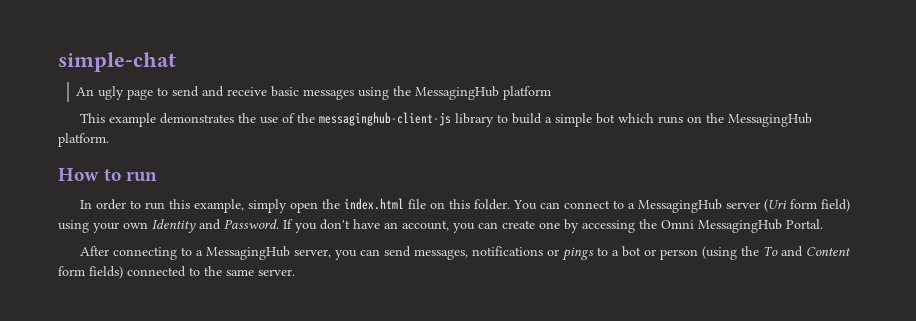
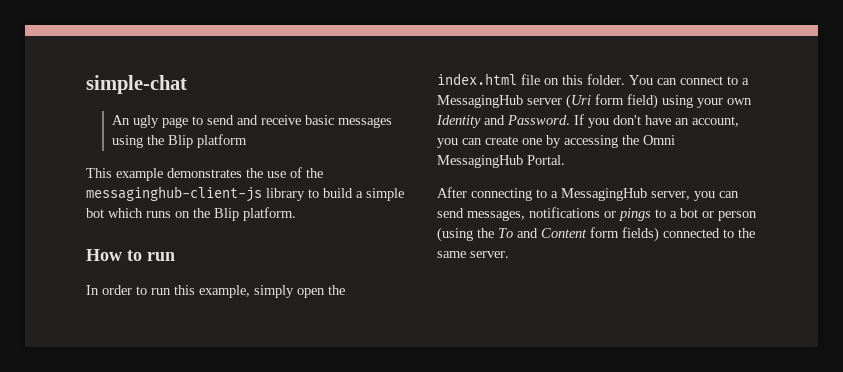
[415,86,500,100] MessagingHub -> [168,135,194,148] Blip
[728,113,813,127] MessagingHub -> [214,208,239,221] Blip

